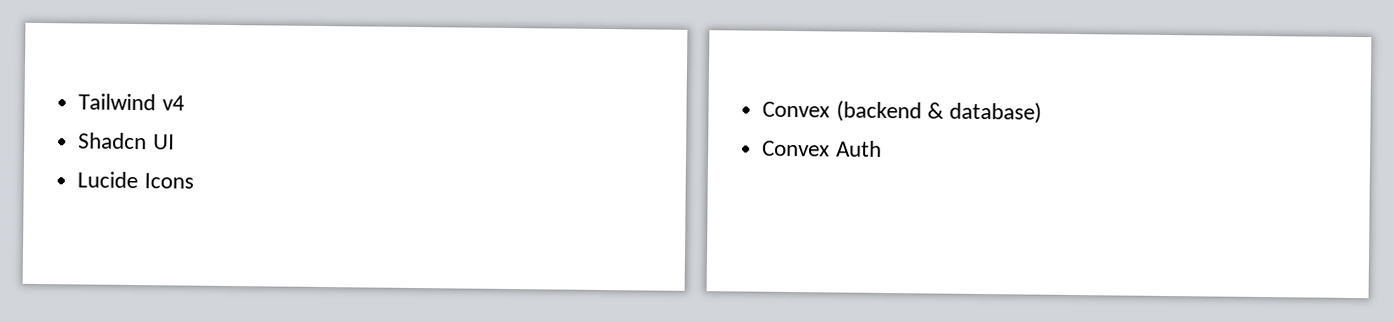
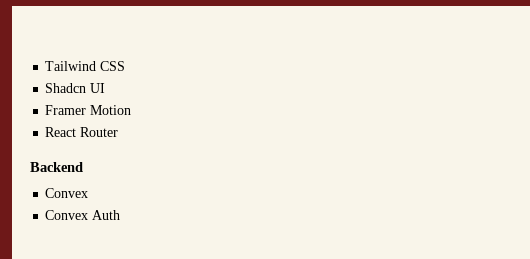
[161,95,185,111] v4 -> [100,61,126,71] CSS
[77,171,194,189] [762,100,1042,124] Lucide Icons // Convex (backend & database) -> [45,105,132,115] [45,127,119,137] [30,162,83,172] [45,188,89,198] Framer Motion // React Router // Backend // Convex

